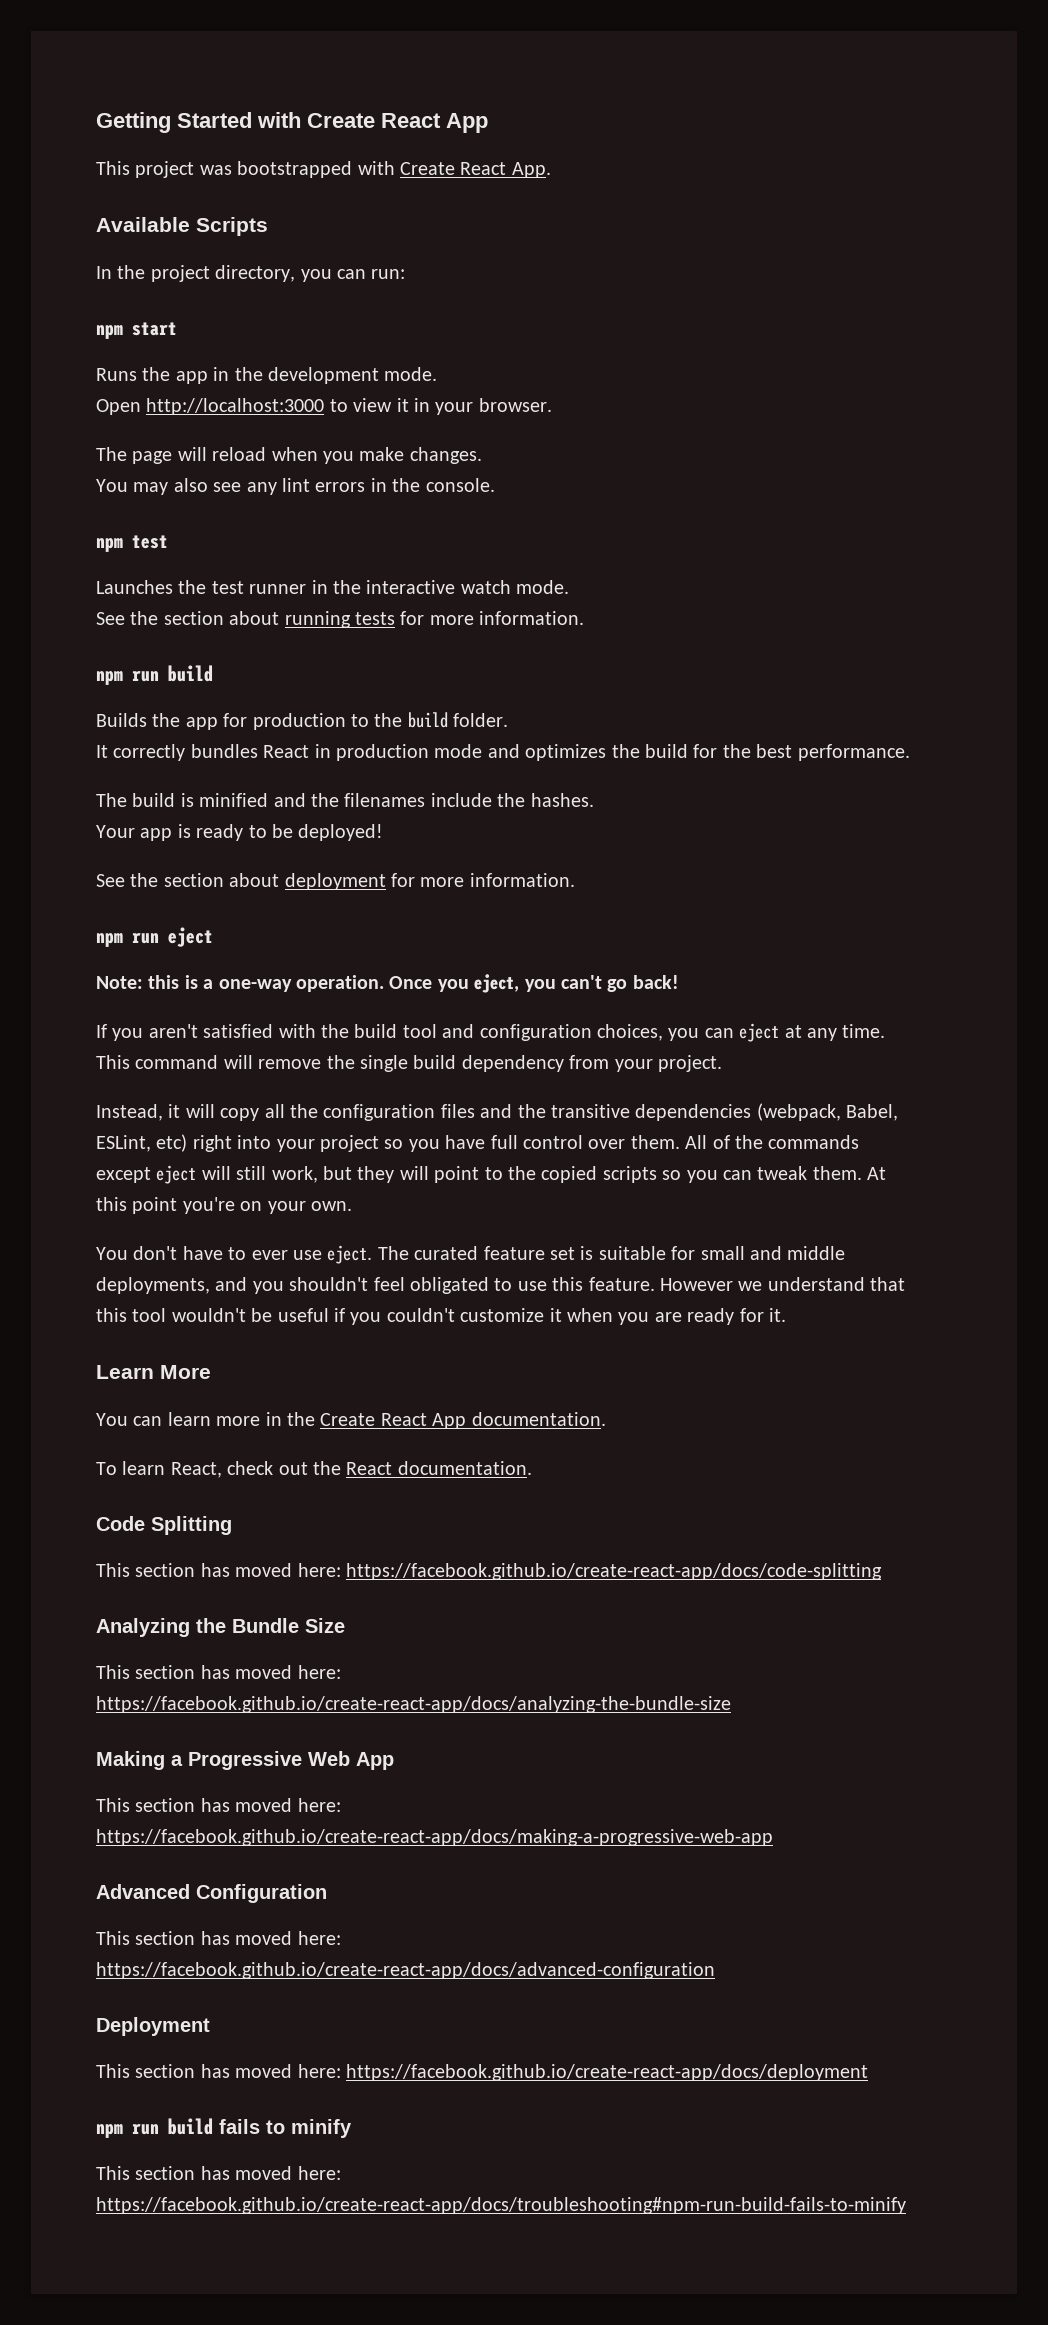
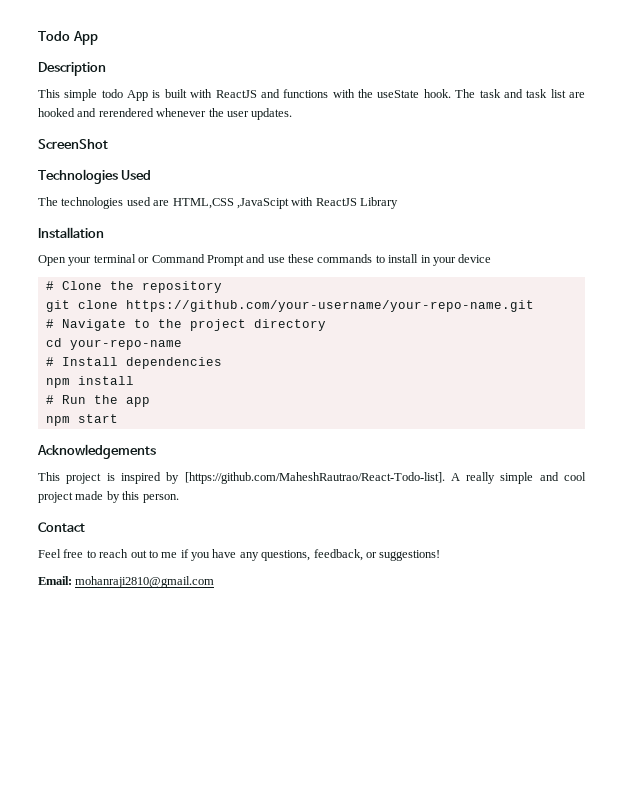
[96,112,488,133] [96,161,551,178] [96,217,268,236] [96,265,406,282] [96,322,177,339] [96,367,438,384] [96,398,552,415] [96,447,482,464] [96,478,495,495] [96,535,168,552] [96,580,570,594] [96,611,585,628] [96,665,213,685] [96,712,509,730] [96,744,910,761] [96,793,594,807] [96,824,384,841] [96,873,575,890] [96,927,213,947] [96,974,679,993] [96,1023,886,1042] [96,1055,722,1072] [96,1103,899,1121] [96,1134,860,1152] [96,1165,887,1184] [96,1197,352,1214] [96,1245,846,1264] [96,1277,906,1294] [96,1308,786,1325] [96,1365,211,1379] [96,1412,606,1429] [96,1461,532,1478] [96,1516,232,1535] [96,1563,882,1580] [96,1618,345,1637] [96,1665,341,1679] [96,1696,731,1713] [96,1751,394,1770] [96,1798,341,1812] [96,1829,773,1846] [96,1884,327,1903] [96,1931,341,1945] [96,1962,715,1979] [96,2017,210,2036] [96,2064,868,2081] [96,2118,352,2138] [96,2166,341,2180] [96,2197,906,2214] Getting Started with Create React App // This project was bootstrapped with Create React App. // Available Scripts // In the project directory, you can run: // npm start // Runs the app in the development mode. // Open http://localhost:3000 to view it in your browser. // The page will reload when you make changes. // You may also see any lint errors in the console. // npm test // Launches the test runner in the interactive watch mode. // See the section about running tests for more information. // npm run build // Builds the app for production to the build folder. // It correctly bundles React in production mode and optimizes the build for the best performance. // The build is minified and the filenames include the hashes. // Your app is ready to be deployed! // See the section about deployment for more information. // npm run eject // Note: this is a one-way operation. Once you eject, you can't go back! // If you aren't satisfied with the build tool and configuration choices, you can eject at any time. This command will remove the single build dependency from your project. // Instead, it will copy all the configuration files and the transitive dependencies (webpack, Babel, ESLint, etc) right into your project so you have full control over them. All of the commands except eject will still work, but they will point to the copied scripts so you can tweak them. At this point you're on your own. // You don't have to ever use eject. The curated feature set is suitable for small and middle deployments, and you shouldn't feel obligated to use this feature. However we understand that this tool wouldn't be useful if you couldn't customize it when you are ready for it. // Learn More // You can learn more in the Create React App documentation. // To learn React, check out the React documentation. // Code Splitting // This section has moved here: https://facebook.github.io/create-react-app/docs/code-splitting // Analyzing the Bundle Size // This section has moved here: https://facebook.github.io/create-react-app/docs/analyzing-the-bundle-size // Making a Progressive Web App // This section has moved here: https://facebook.github.io/create-react-app/docs/making-a-progressive-web-app // Advanced Configuration // This section has moved here: https://facebook.github.io/create-react-app/docs/advanced-configuration // Deployment // This section has moved here: https://facebook.github.io/create-react-app/docs/deployment // npm run build fails to minify // This section has moved here: https://facebook.github.io/create-react-app/docs/troubleshooting#npm-run-build-fails-to-minify -> [38,31,98,45] [38,62,106,76] [38,89,585,101] [38,108,293,120] [38,139,108,149] [38,169,152,184] [38,197,398,209] [38,227,104,238] [38,254,492,266] [45,281,222,293] [45,300,534,312] [45,319,326,331] [45,338,182,350] [45,357,222,369] [45,376,134,388] [45,395,150,407] [45,414,118,426] [37,444,156,459] [38,472,586,484] [38,491,179,503] [38,522,85,532] [38,549,441,561] [38,576,215,588] Todo App // Description // This simple todo App is built with ReactJS and functions with the useState hook. The task and task list are hooked and rerendered whenever the user updates. // ScreenShot // Technologies Used // The technologies used are HTML,CSS ,JavaScipt with ReactJS Library // Installation // Open your terminal or Command Prompt and use these commands to install in your device // # Clone the repository // git clone https://github.com/your-username/your-repo-name.git // # Navigate to the project directory // cd your-repo-name // # Install dependencies // npm install // # Run the app // npm start // Acknowledgements // This project is inspired by [https://github.com/MaheshRautrao/React-Todo-list]. A really simple and cool project made by this person. // Contact // Feel free to reach out to me if you have any questions, feedback, or suggestions! // Email: mohanraji2810@gmail.com

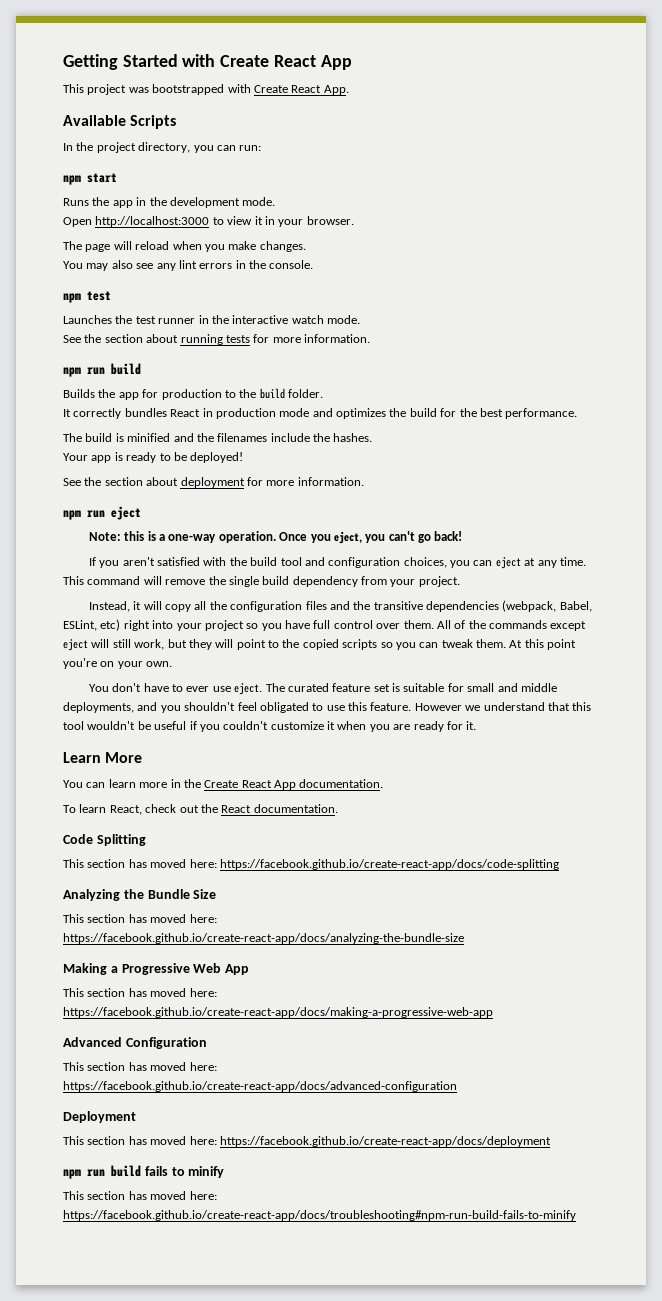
[38,31,98,45] [38,62,106,76] [38,89,585,101] [38,108,293,120] [38,139,108,149] [38,169,152,184] [38,197,398,209] [38,227,104,238] [38,254,492,266] [45,281,222,293] [45,300,534,312] [45,319,326,331] [45,338,182,350] [45,357,222,369] [45,376,134,388] [45,395,150,407] [45,414,118,426] [37,444,156,459] [38,472,586,484] [38,491,179,503] [38,522,85,532] [38,549,441,561] [38,576,215,588] Todo App // Description // This simple todo App is built with ReactJS and functions with the useState hook. The task and task list are hooked and rerendered whenever the user updates. // ScreenShot // Technologies Used // The technologies used are HTML,CSS ,JavaScipt with ReactJS Library // Installation // Open your terminal or Command Prompt and use these commands to install in your device // # Clone the repository // git clone https://github.com/your-username/your-repo-name.git // # Navigate to the project directory // cd your-repo-name // # Install dependencies // npm install // # Run the app // npm start // Acknowledgements // This project is inspired by [https://github.com/MaheshRautrao/React-Todo-list]. A really simple and cool project made by this person. // Contact // Feel free to reach out to me if you have any questions, feedback, or suggestions! // Email: mohanraji2810@gmail.com -> [63,54,352,70] [63,84,349,95] [63,115,177,129] [63,142,262,153] [63,173,117,185] [63,197,276,208] [63,216,354,227] [63,241,306,252] [63,260,314,271] [63,291,111,303] [63,315,360,324] [63,334,370,345] [63,363,141,377] [63,388,323,400] [63,408,578,419] [63,433,373,442] [63,452,244,463] [63,477,364,488] [63,506,141,520] [88,531,463,544] [88,557,586,569] [63,576,460,587] [88,600,592,612] [63,619,587,631] [63,639,577,651] [63,658,173,669] [88,683,557,695] [63,702,592,713] [63,721,477,732] [63,752,143,763] [63,779,384,790] [63,804,338,815] [63,834,146,846] [63,859,559,870] [63,889,217,901] [63,914,217,923] [63,933,464,944] [63,963,250,975] [63,988,217,997] [63,1007,493,1018] [63,1037,207,1049] [63,1062,217,1071] [63,1081,457,1092] [63,1111,136,1123] [63,1136,551,1147] [63,1165,225,1179] [63,1191,217,1200] [63,1210,576,1221] Getting Started with Create React App // This project was bootstrapped with Create React App. // Available Scripts // In the project directory, you can run: // npm start // Runs the app in the development mode. // Open http://localhost:3000 to view it in your browser. // The page will reload when you make changes. // You may also see any lint errors in the console. // npm test // Launches the test runner in the interactive watch mode. // See the section about running tests for more information. // npm run build // Builds the app for production to the build folder. // It correctly bundles React in production mode and optimizes the build for the best performance. // The build is minified and the filenames include the hashes. // Your app is ready to be deployed! // See the section about deployment for more information. // npm run eject // Note: this is a one-way operation. Once you eject, you can't go back! // If you aren't satisfied with the build tool and configuration choices, you can eject at any time. This command will remove the single build dependency from your project. // Instead, it will copy all the configuration files and the transitive dependencies (webpack, Babel, ESLint, etc) right into your project so you have full control over them. All of the commands except eject will still work, but they will point to the copied scripts so you can tweak them. At this point you're on your own. // You don't have to ever use eject. The curated feature set is suitable for small and middle deployments, and you shouldn't feel obligated to use this feature. However we understand that this tool wouldn't be useful if you couldn't customize it when you are ready for it. // Learn More // You can learn more in the Create React App documentation. // To learn React, check out the React documentation. // Code Splitting // This section has moved here: https://facebook.github.io/create-react-app/docs/code-splitting // Analyzing the Bundle Size // This section has moved here: https://facebook.github.io/create-react-app/docs/analyzing-the-bundle-size // Making a Progressive Web App // This section has moved here: https://facebook.github.io/create-react-app/docs/making-a-progressive-web-app // Advanced Configuration // This section has moved here: https://facebook.github.io/create-react-app/docs/advanced-configuration // Deployment // This section has moved here: https://facebook.github.io/create-react-app/docs/deployment // npm run build fails to minify // This section has moved here: https://facebook.github.io/create-react-app/docs/troubleshooting#npm-run-build-fails-to-minify

